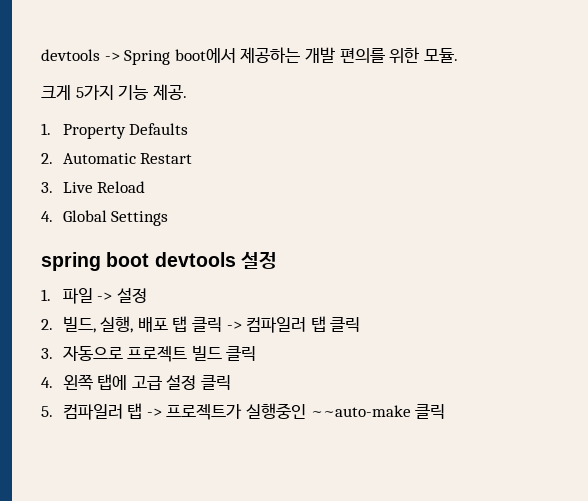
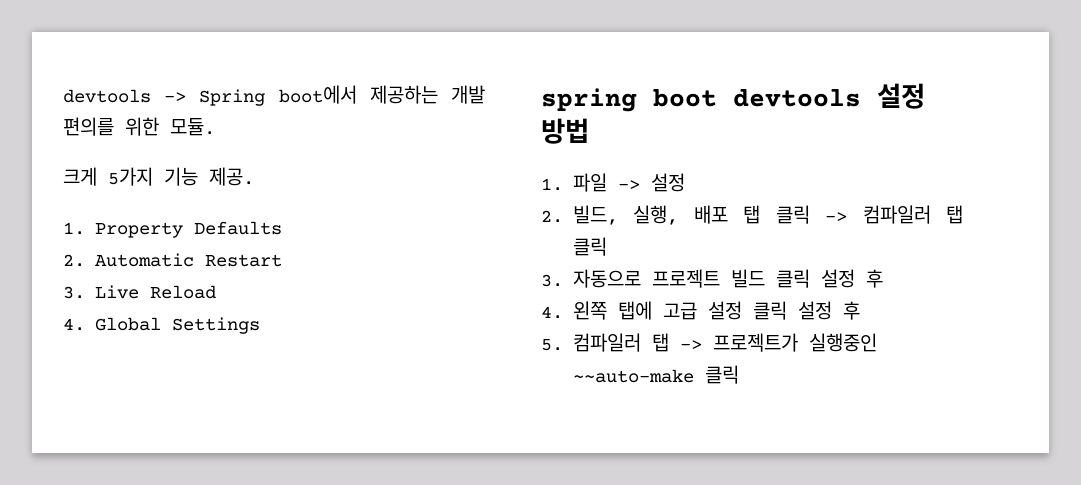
(277, 260) none -> [541,118,589,144] 방법
(257, 353) none -> [820,269,883,288] 설정 후
(231, 382) none -> [797,301,860,320] 설정 후

